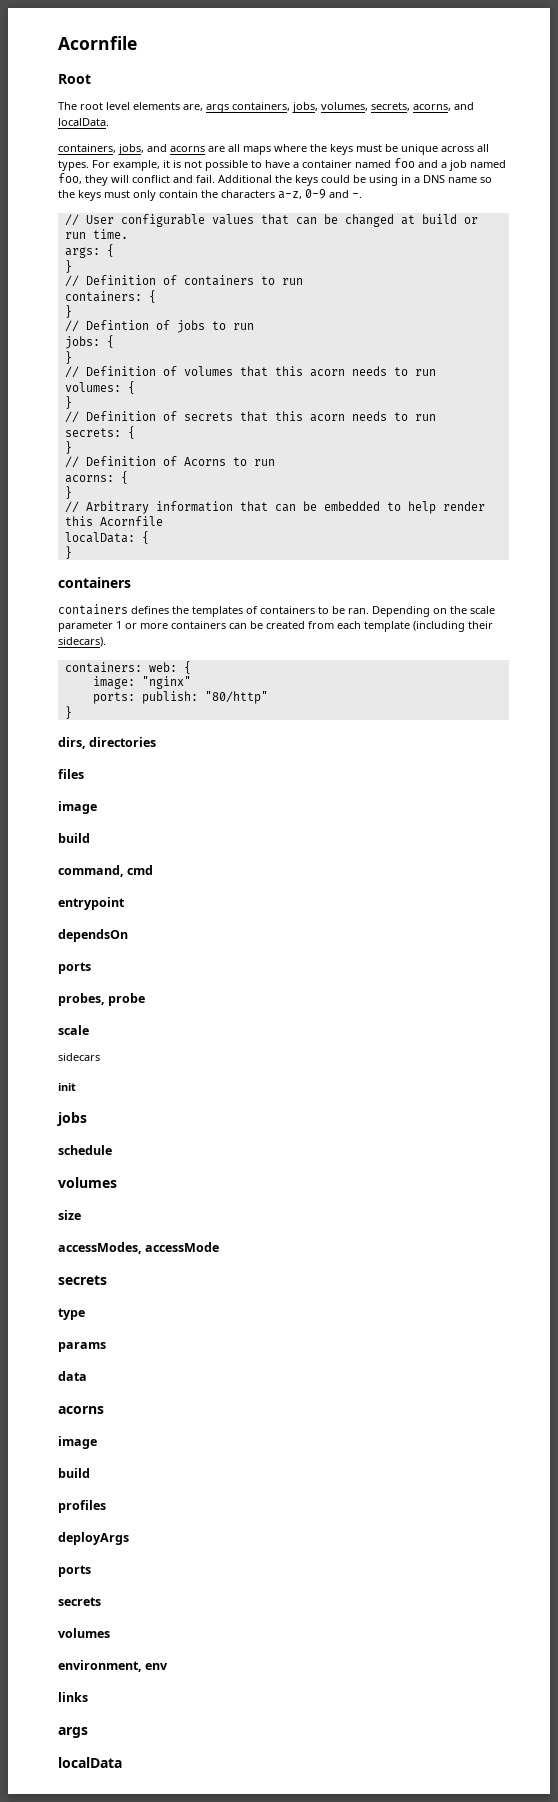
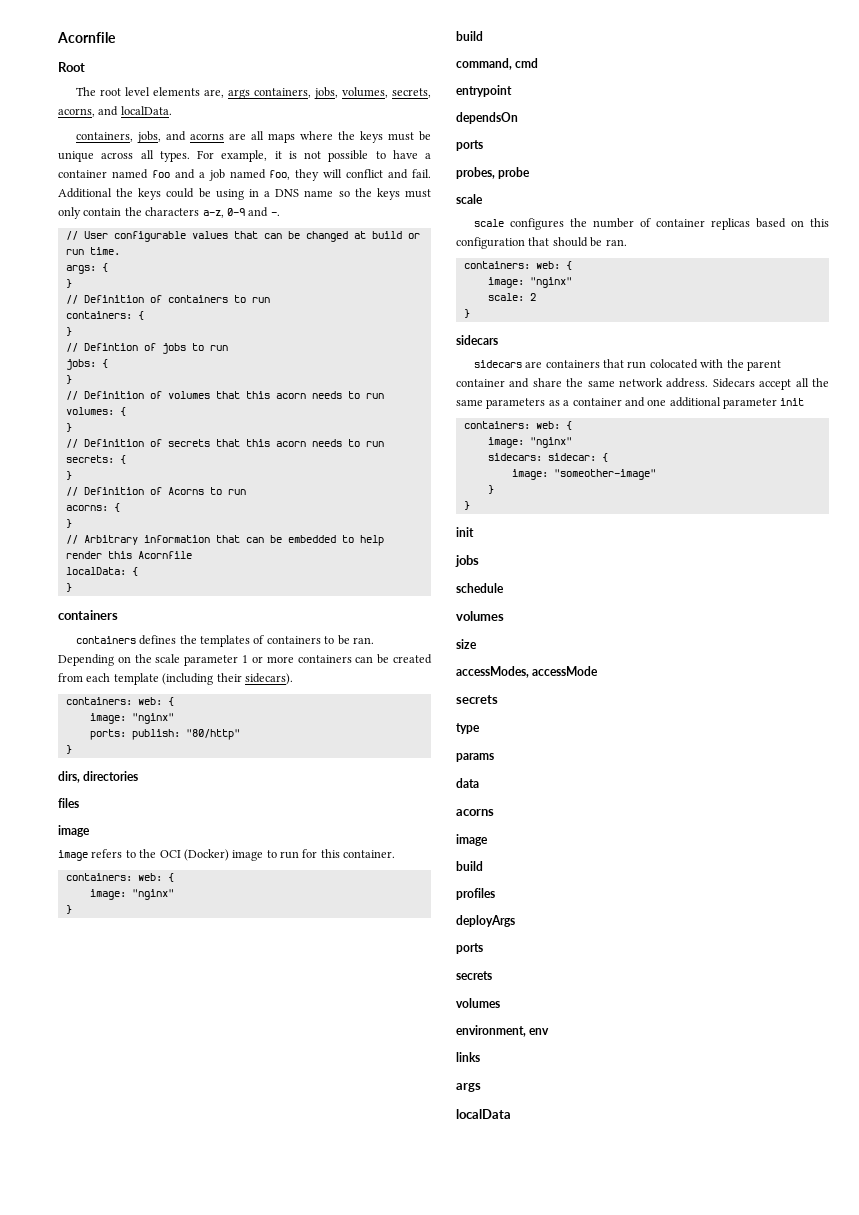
(97, 807) none -> [58,849,396,861] [65,873,174,882] [89,889,174,900] [65,905,72,914] // image refers to the OCI (Docker) image to run for this container. // containers: web: { // image: "nginx" // }
[58,1053,100,1061] sidecars -> [473,218,830,230] [456,237,627,249] [463,261,572,270] [487,277,572,288] [487,293,536,301] [463,309,470,318] [456,335,498,345] [473,359,781,371] [456,378,829,390] [456,397,805,409] [463,421,572,430] [487,437,572,448] [487,453,608,462] [511,469,656,480] [487,485,494,494] [463,501,470,510] scale configures the number of container replicas based on this configuration that should be ran. // containers: web: { // image: "nginx" // scale: 2 // } // sidecars // sidecars are containers that run colocated with the parent container and share the same network address. Sidecars accept all the same parameters as a container and one additional parameter init // containers: web: { // image: "nginx" // sidecars: sidecar: { // image: "someother-image" // } // }

